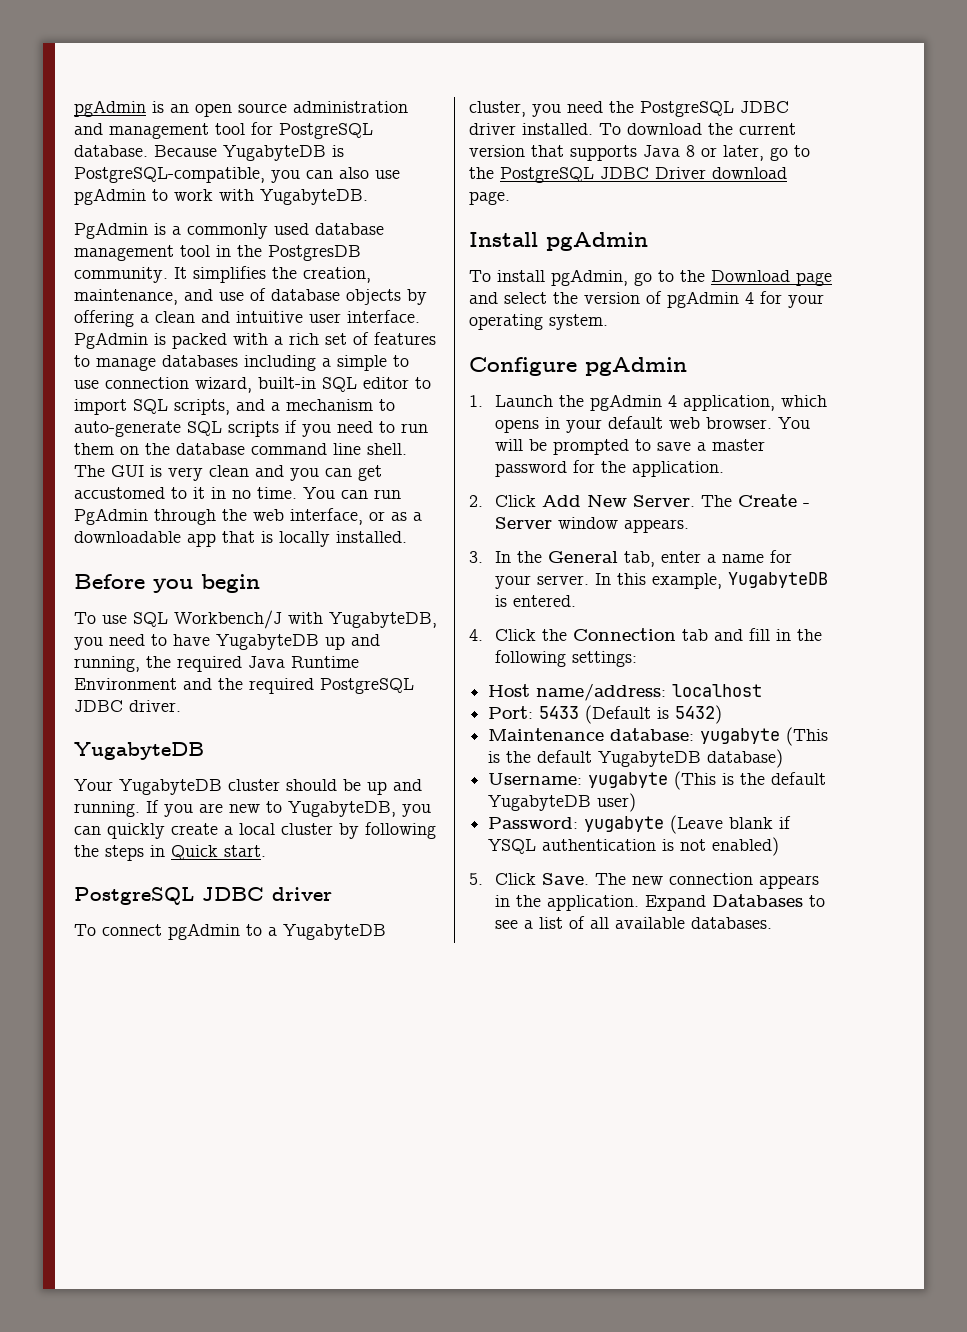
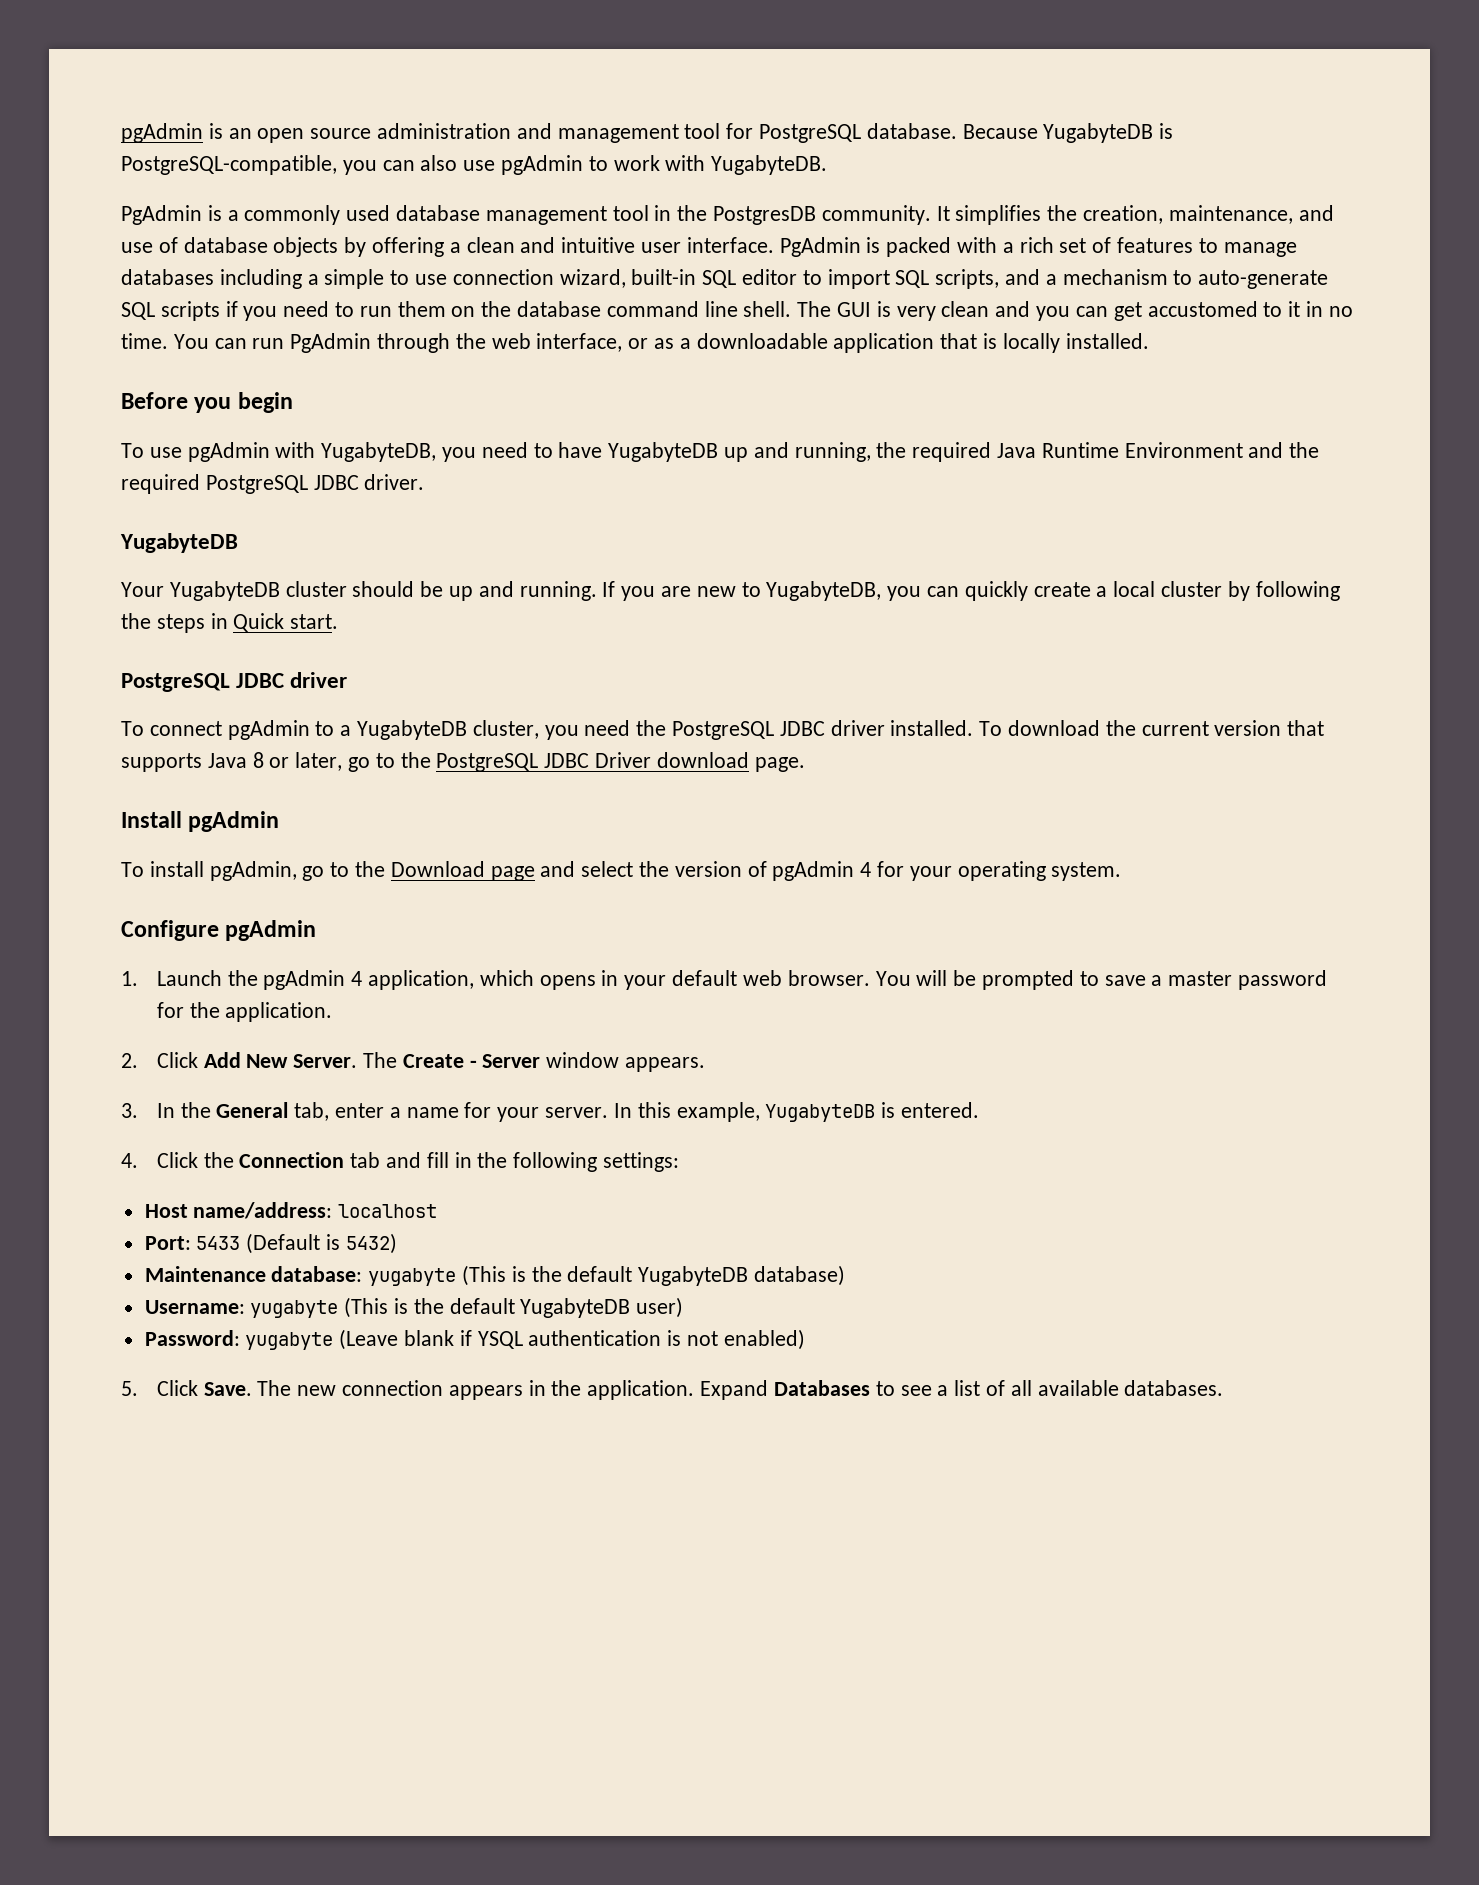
[187,533,216,547] app -> [833,333,935,353] application
[133,610,282,629] SQL Workbench/J -> [187,442,270,462] pgAdmin

